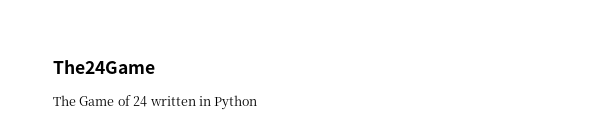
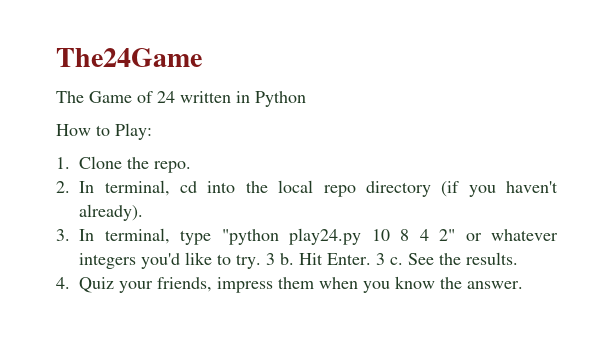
(258, 102) none -> [56,123,152,140] [56,156,192,173] [56,180,559,197] [79,204,144,221] [56,228,558,245] [79,252,519,269] [56,276,524,293] // How to Play: // 1. Clone the repo. // 2. In terminal, cd into the local repo directory (if you haven't already). // 3. In terminal, type "python play24.py 10 8 4 2" or whatever integers you'd like to try. 3 b. Hit Enter. 3 c. See the results. // 4. Quiz your friends, impress them when you know the answer.

